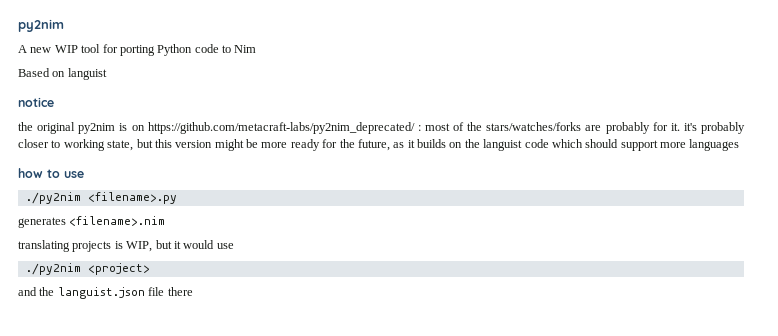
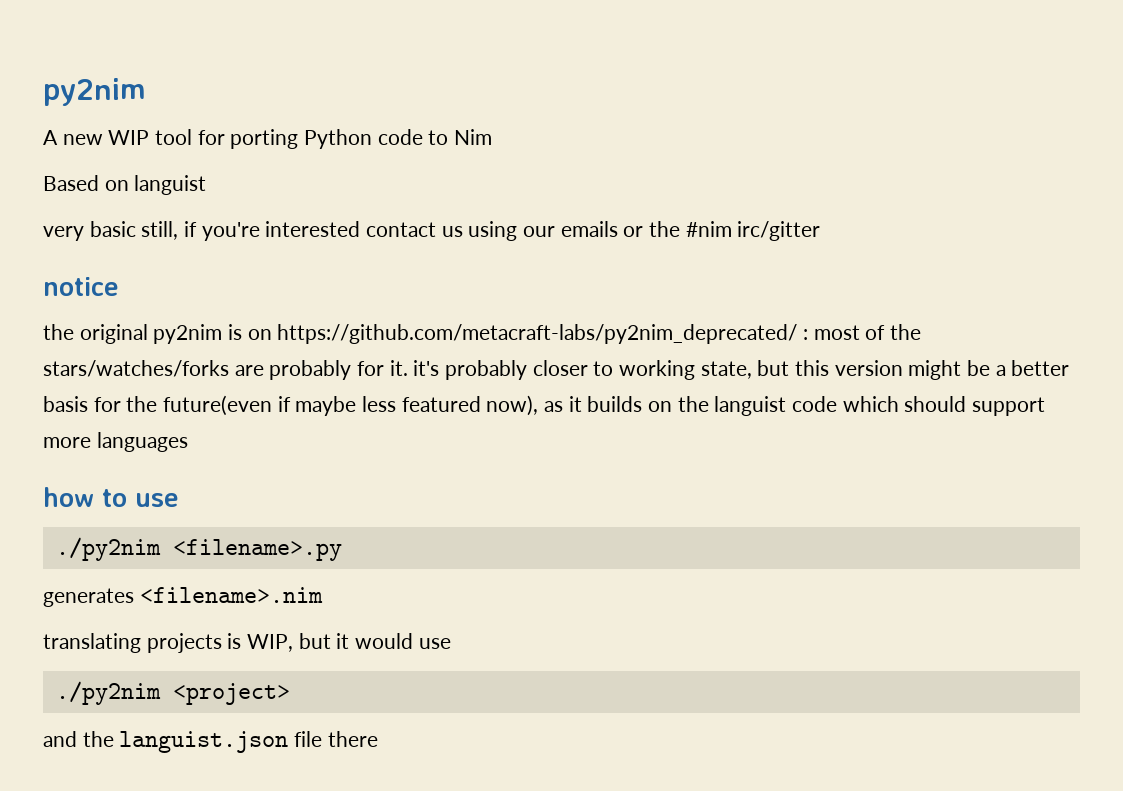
(107, 74) none -> [43,221,821,241] // very basic still, if you're interested contact us using our emails or the #nim irc/gitter
[261,139,390,151] more ready for the future, -> [995,360,1070,376] [43,395,539,416] a better basis for the future(even if maybe less featured now),

